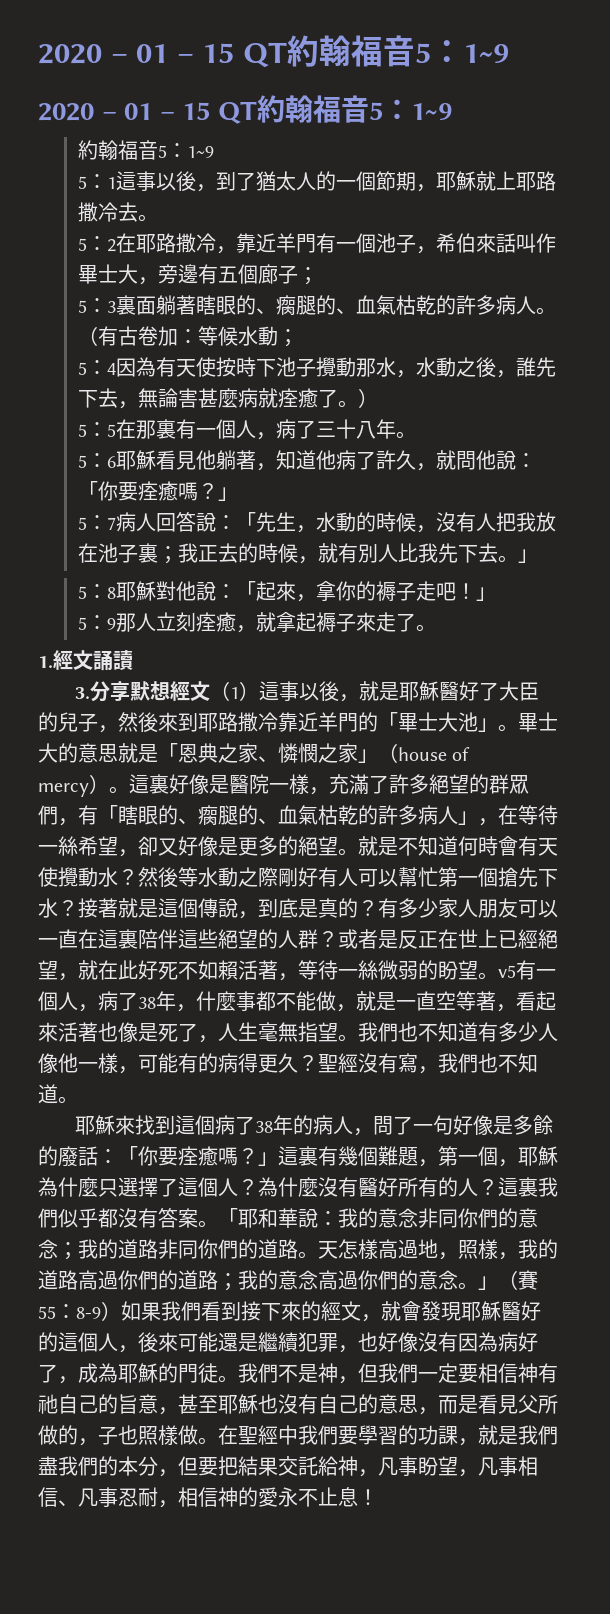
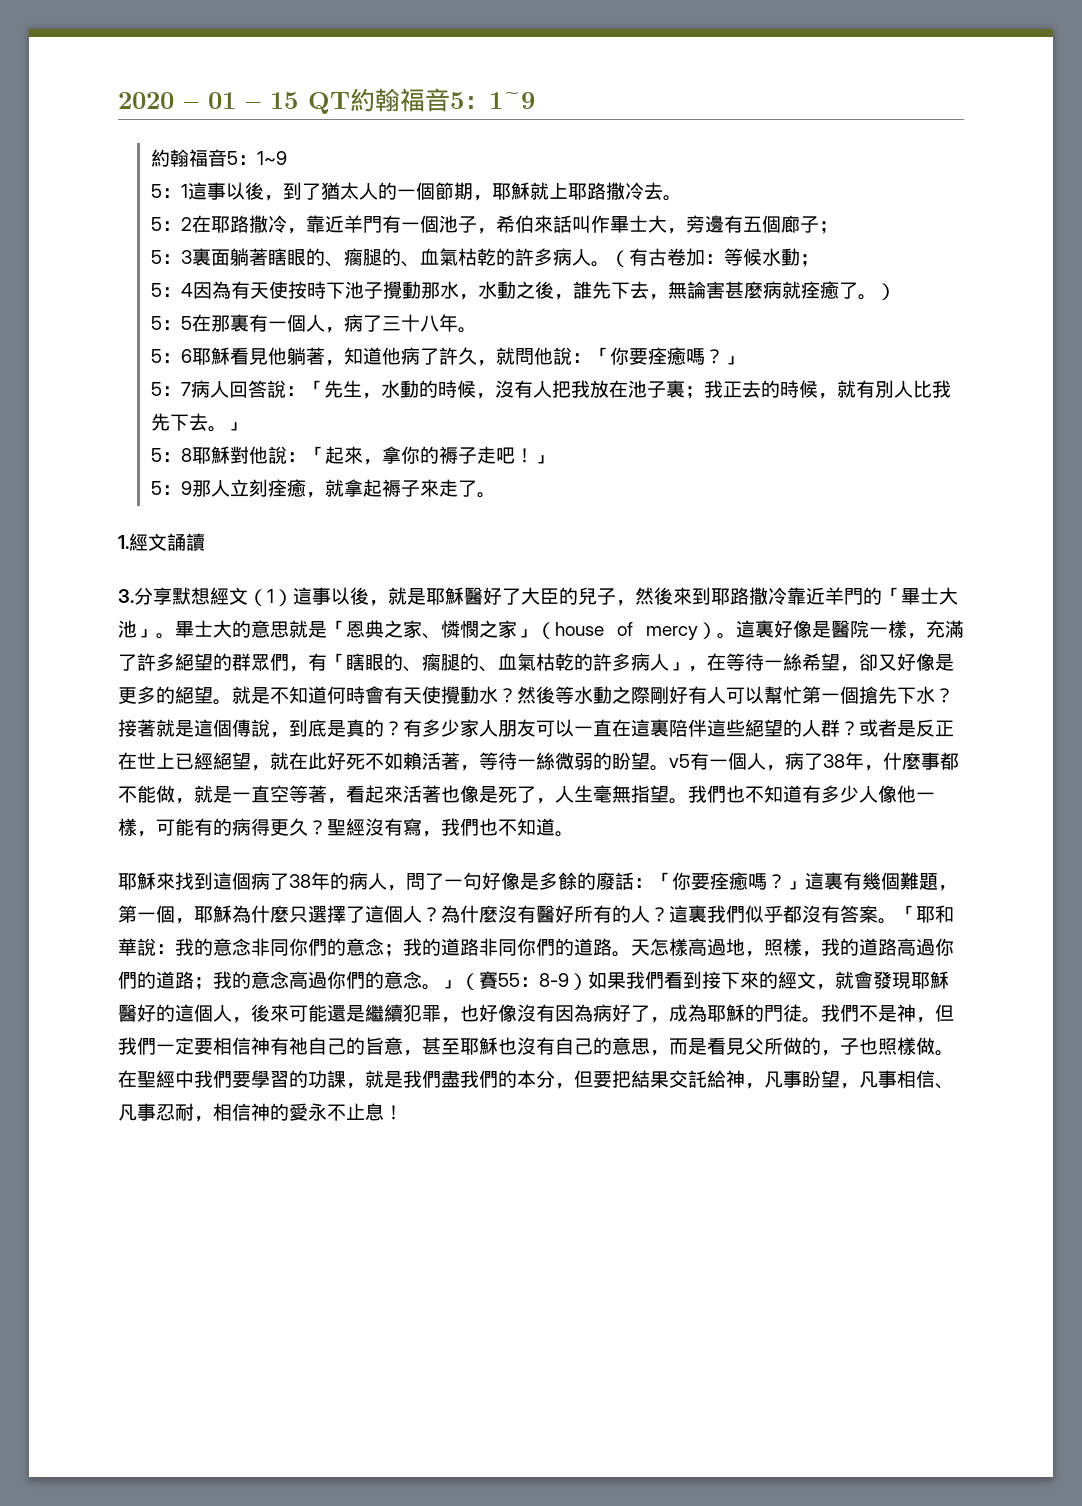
[38,95,452,124] // 2020 – 01 – 15 QT約翰福音5：1~9 -> (535, 100) none

